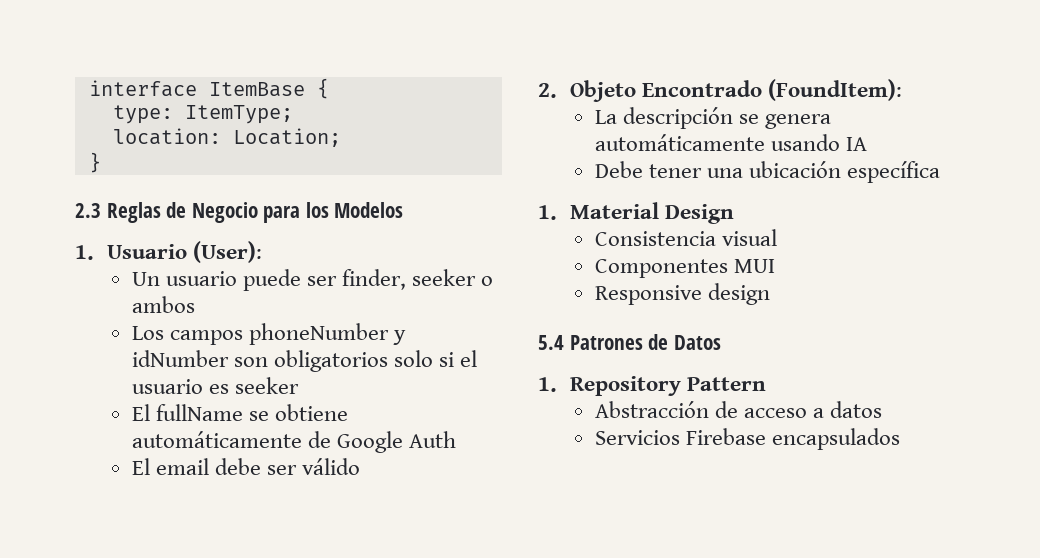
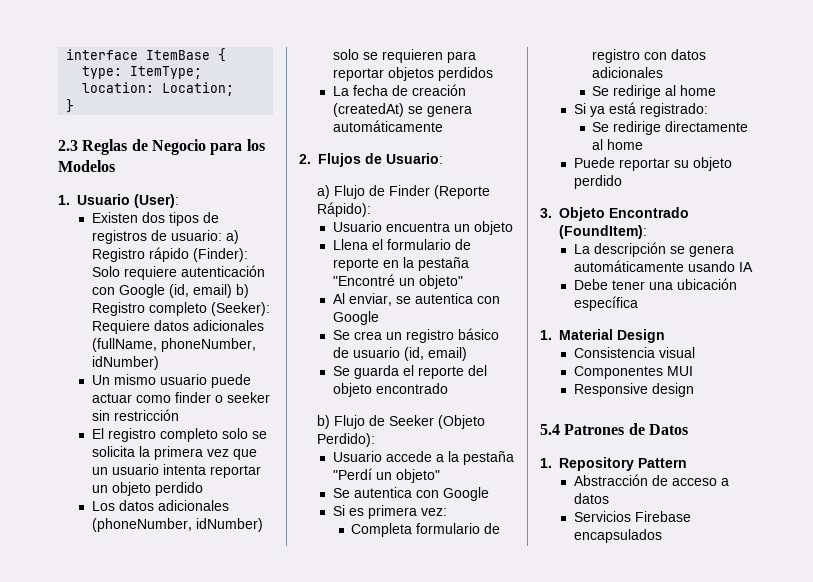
(263, 252) none -> [91,212,219,226] [91,230,239,244] [91,247,248,262] [91,265,265,280] [91,284,249,298] [91,302,270,316] [91,320,264,334] [91,338,256,352] [91,356,159,370] // Existen dos tipos de registros de usuario: a) Registro rápido (Finder): Solo requiere autenticación con Google (id, email) b) Registro completo (Seeker): Requiere datos adicionales (fullName, phoneNumber, idNumber)
(161, 279) none -> [113,374,156,385] mismo
[307,269,494,290] [132,296,196,313] [132,323,407,345] [132,350,478,372] [132,377,300,394] [132,404,349,421] [132,431,457,453] [132,458,361,475] [538,83,557,98] ser finder, seeker o ambos // Los campos phoneNumber y idNumber son obligatorios solo si el usuario es seeker // El fullName se obtiene automáticamente de Google Auth // El email debe ser válido // 2. -> [91,392,270,403] [91,409,179,421] [91,428,267,442] [91,446,257,460] [91,464,261,478] [91,482,203,496] [91,500,229,511] [91,518,263,532] [332,49,476,63] [332,67,493,81] [332,84,466,96] [332,103,472,117] [332,120,443,132] [299,153,443,167] [317,185,491,199] [317,202,372,217] [332,221,513,235] [332,239,471,250] [332,257,469,271] [332,274,463,289] [332,293,500,306] [332,311,379,325] [332,328,499,343] [332,347,467,361] [332,365,487,379] [332,383,448,397] [317,415,486,429] [317,433,376,447] [332,451,514,465] [332,468,440,483] [332,487,489,501] [332,505,447,519] [351,523,501,537] [592,49,707,63] [592,67,664,78] [592,85,717,99] [573,102,708,117] [592,121,749,135] [592,139,644,150] [573,157,732,171] [573,175,622,189] [540,208,552,218] actuar como finder o seeker sin restricción // El registro completo solo se solicita la primera vez que un usuario intenta reportar un objeto perdido // Los datos adicionales (phoneNumber, idNumber) solo se requieren para reportar objetos perdidos // La fecha de creación (createdAt) se genera automáticamente // 2. Flujos de Usuario: // a) Flujo de Finder (Reporte Rápido): // Usuario encuentra un objeto // Llena el formulario de reporte en la pestaña "Encontré un objeto" // Al enviar, se autentica con Google // Se crea un registro básico de usuario (id, email) // Se guarda el reporte del objeto encontrado // b) Flujo de Seeker (Objeto Perdido): // Usuario accede a la pestaña "Perdí un objeto" // Se autentica con Google // Si es primera vez: // Completa formulario de registro con datos adicionales // Se redirige al home // Si ya está registrado: // Se redirige directamente al home // Puede reportar su objeto perdido // 3.

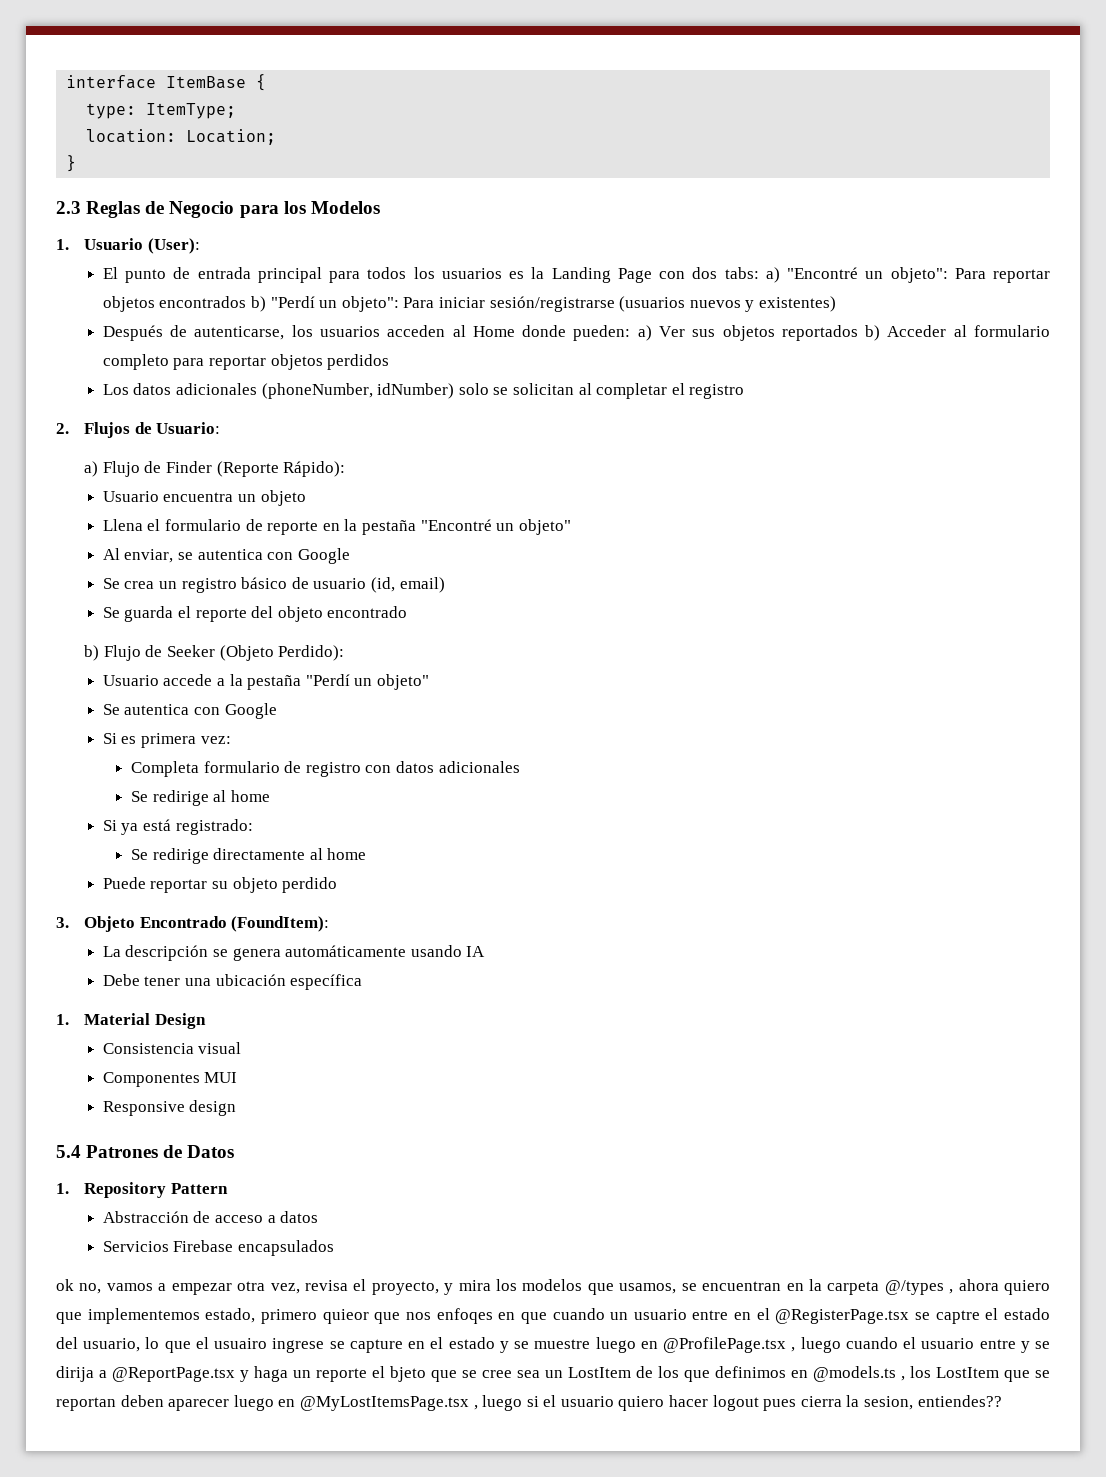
[91,212,219,226] [91,230,239,244] [91,247,248,262] [91,265,265,280] [91,284,249,298] [91,302,270,316] [91,320,264,334] [91,338,256,352] [91,356,159,370] [91,374,251,388] [91,392,270,403] [91,409,179,421] [91,428,267,442] [91,446,257,460] [91,464,261,478] [91,482,203,496] Existen dos tipos de registros de usuario: a) Registro rápido (Finder): Solo requiere autenticación con Google (id, email) b) Registro completo (Seeker): Requiere datos adicionales (fullName, phoneNumber, idNumber) // Un mismo usuario puede actuar como finder o seeker sin restricción // El registro completo solo se solicita la primera vez que un usuario intenta reportar un objeto perdido -> [102,267,1050,283] [102,296,836,312] [102,325,1050,341] [102,354,390,370] El punto de entrada principal para todos los usuarios es la Landing Page con dos tabs: a) "Encontré un objeto": Para reportar objetos encontrados b) "Perdí un objeto": Para iniciar sesión/registrarse (usuarios nuevos y existentes) // Después de autenticarse, los usuarios acceden al Home donde pueden: a) Ver sus objetos reportados b) Acceder al formulario completo para reportar objetos perdidos
[381,49,476,63] [332,67,493,81] [332,84,466,96] [332,103,472,117] [332,120,443,132] requieren para reportar objetos perdidos // La fecha de creación (createdAt) se genera automáticamente -> [513,383,745,399] solicitan al completar el registro
(662, 536) none -> [56,1279,1050,1295] [56,1308,1050,1324] [56,1337,1051,1353] [56,1366,1050,1382] [56,1395,1002,1411] // ok no, vamos a empezar otra vez, revisa el proyecto, y mira los modelos que usamos, se encuentran en la carpeta @/types , ahora quiero que implementemos estado, primero quieor que nos enfoqes en que cuando un usuario entre en el @RegisterPage.tsx se captre el estado del usuario, lo que el usuairo ingrese se capture en el estado y se muestre luego en @ProfilePage.tsx , luego cuando el usuario entre y se dirija a @ReportPage.tsx y haga un reporte el bjeto que se cree sea un LostItem de los que definimos en @models.ts , los LostItem que se reportan deben aparecer luego en @MyLostItemsPage.tsx , luego si el usuario quiero hacer logout pues cierra la sesion, entiendes??

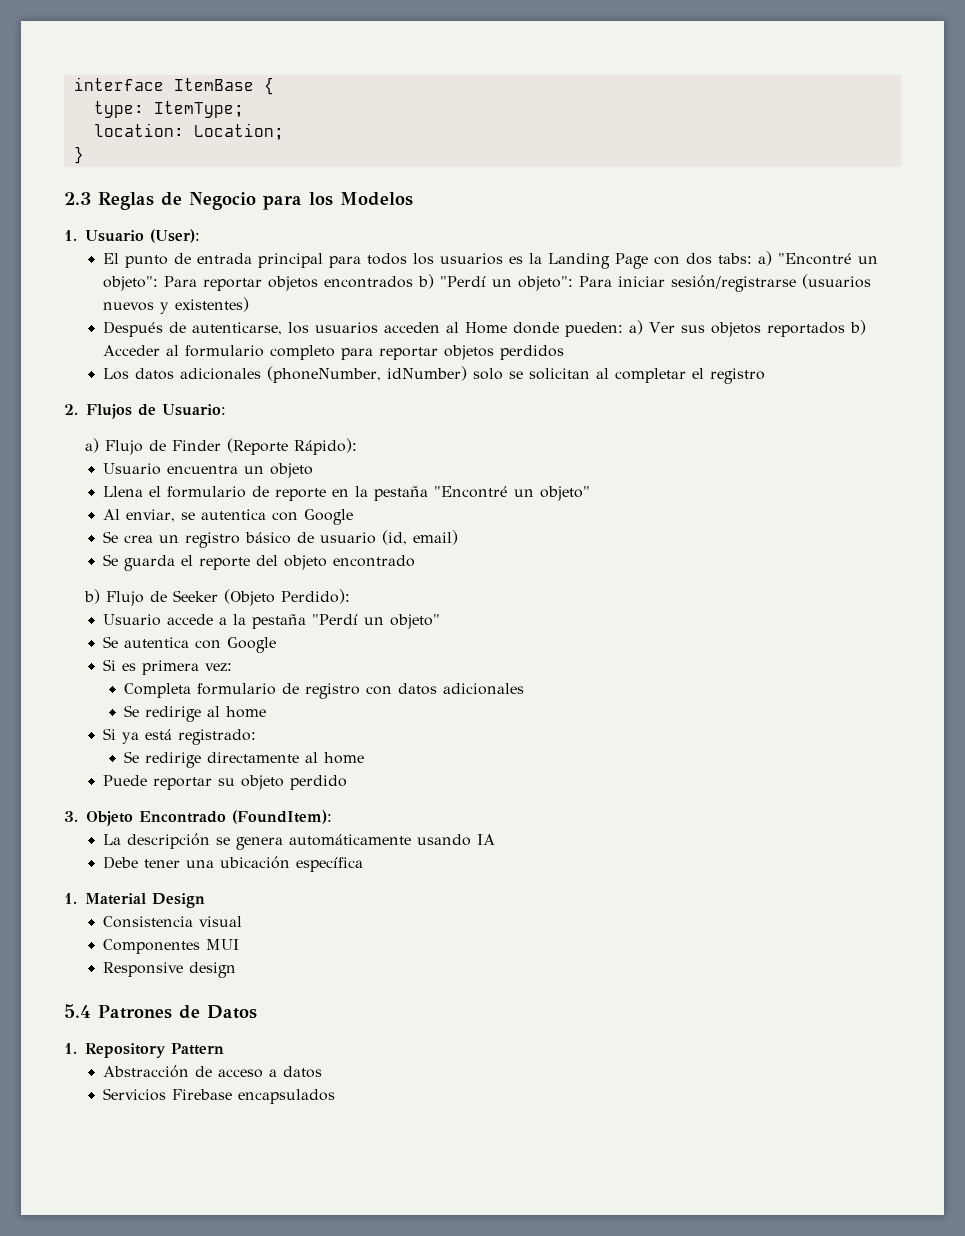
[56,1279,1050,1295] [56,1308,1050,1324] [56,1337,1051,1353] [56,1366,1050,1382] [56,1395,1002,1411] // ok no, vamos a empezar otra vez, revisa el proyecto, y mira los modelos que usamos, se encuentran en la carpeta @/types , ahora quiero que implementemos estado, primero quieor que nos enfoqes en que cuando un usuario entre en el @RegisterPage.tsx se captre el estado del usuario, lo que el usuairo ingrese se capture en el estado y se muestre luego en @ProfilePage.tsx , luego cuando el usuario entre y se dirija a @ReportPage.tsx y haga un reporte el bjeto que se cree sea un LostItem de los que definimos en @models.ts , los LostItem que se reportan deben aparecer luego en @MyLostItemsPage.tsx , luego si el usuario quiero hacer logout pues cierra la sesion, entiendes?? -> (336, 1096) none

